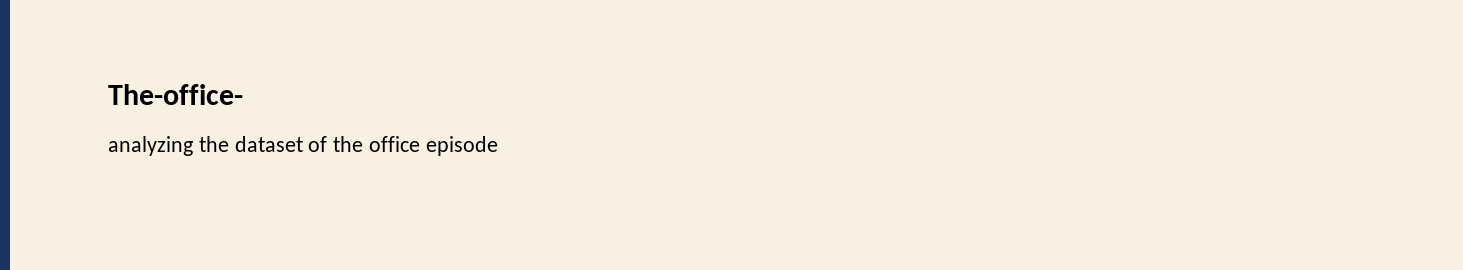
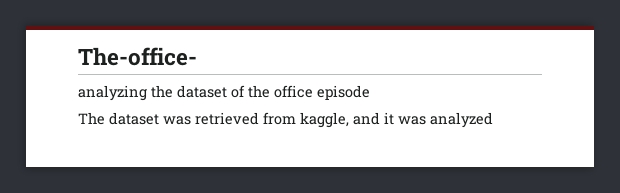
(498, 146) none -> [78,112,493,128] // The dataset was retrieved from kaggle, and it was analyzed

